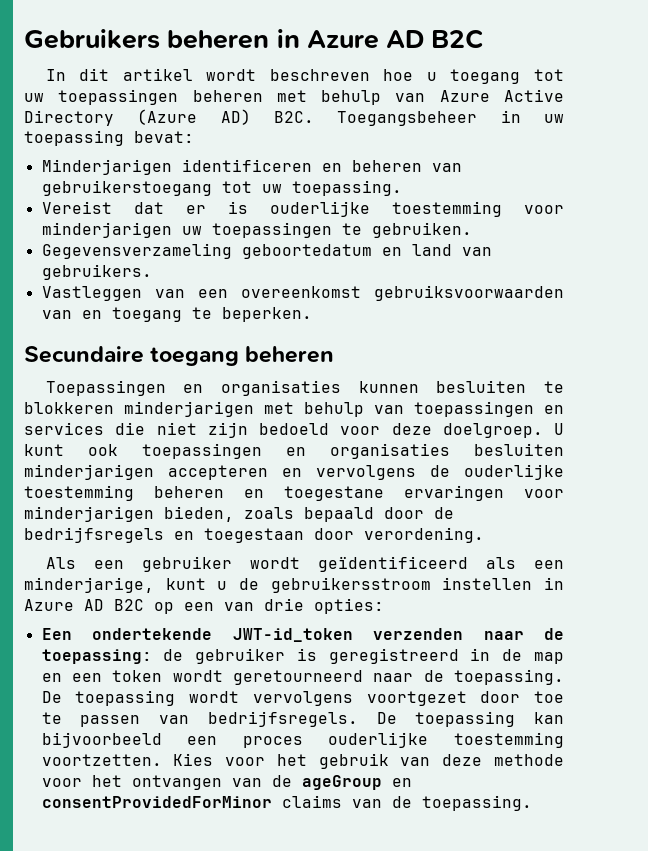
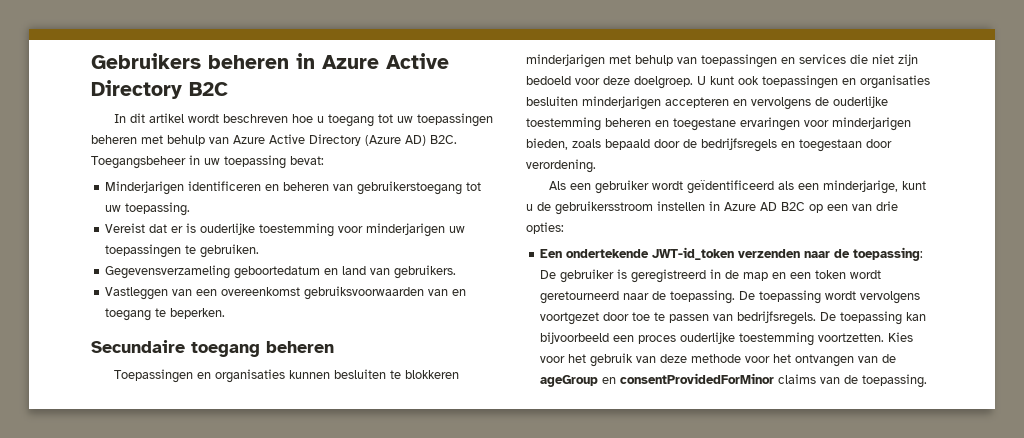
[386,30,425,48] AD -> [386,53,449,69] [91,80,182,99] Active Directory
[163,649,184,661] de -> [540,270,557,279] De

